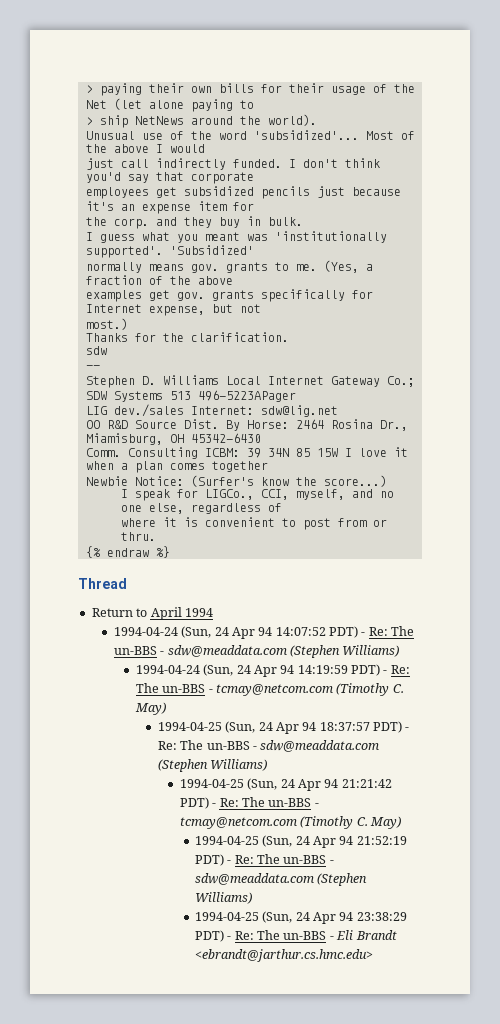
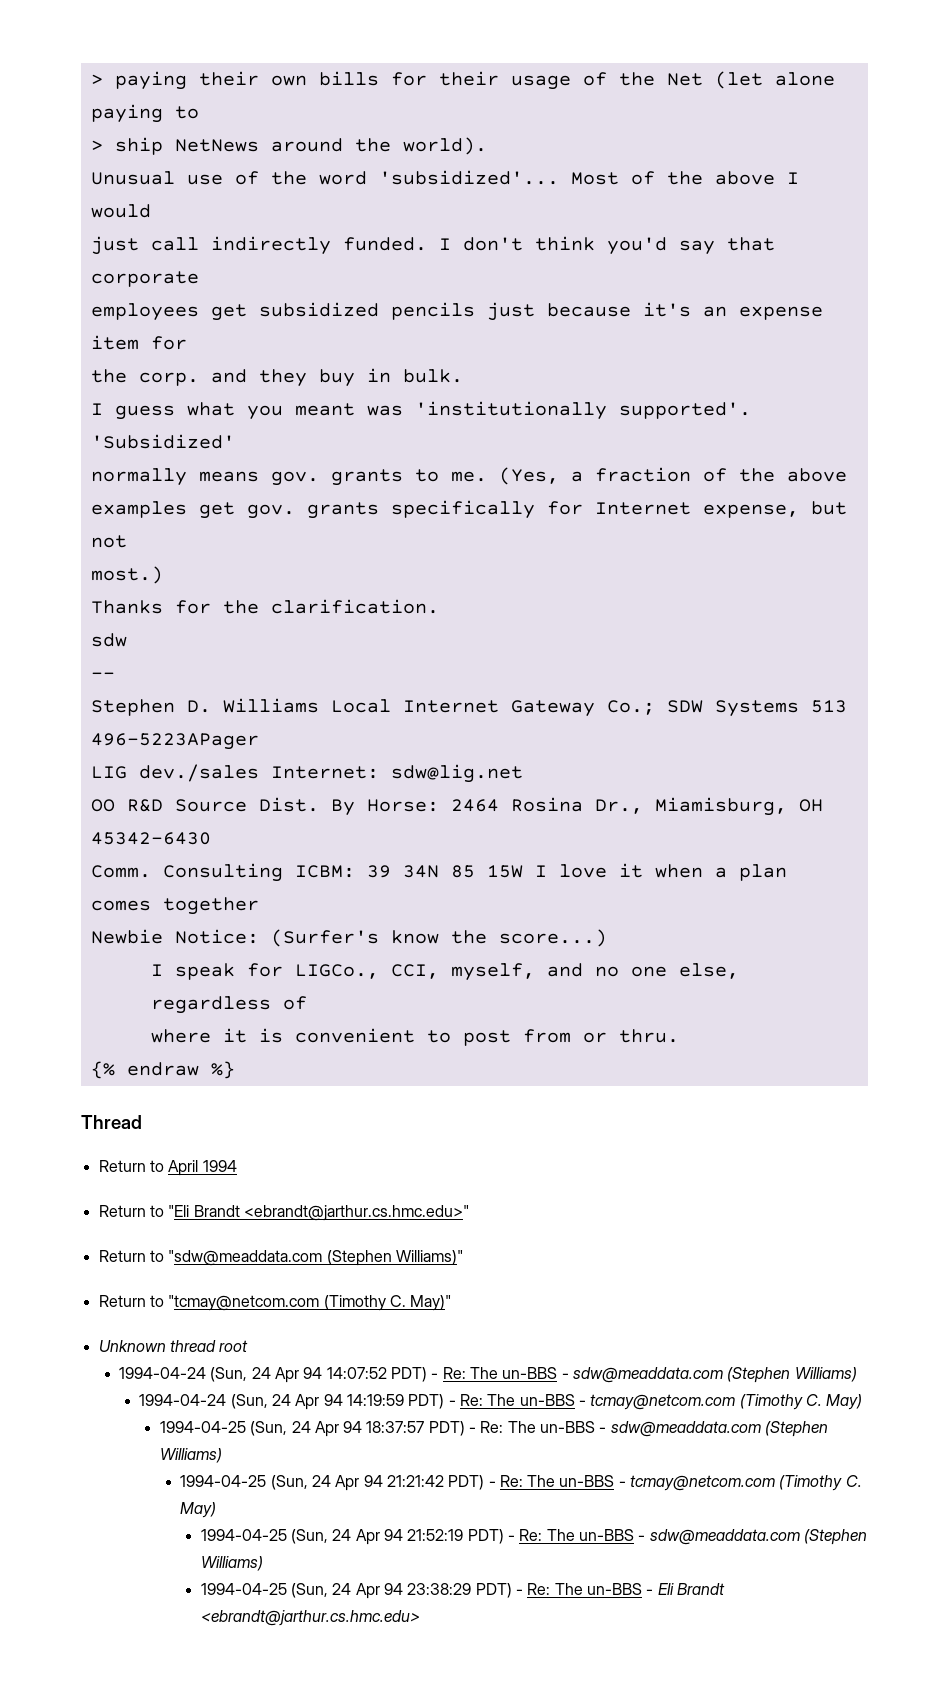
(213, 612) none -> [98,1205,469,1221] [98,1250,463,1266] [98,1295,452,1311] [98,1340,249,1352] // Return to "Eli Brandt <ebrandt@jarthur.cs.hmc.edu>" // Return to "sdw@meaddata.com (Stephen Williams)" // Return to "tcmay@netcom.com (Timothy C. May)" // Unknown thread root

